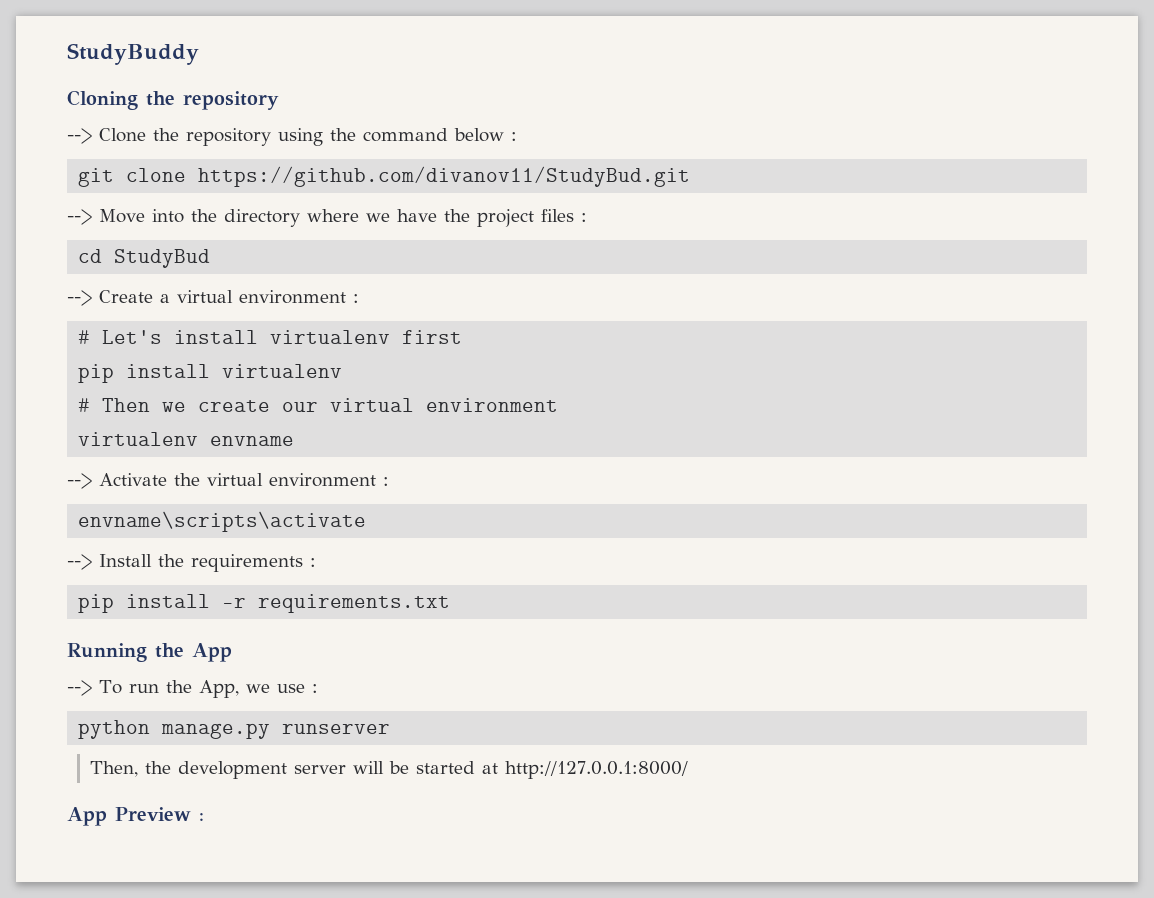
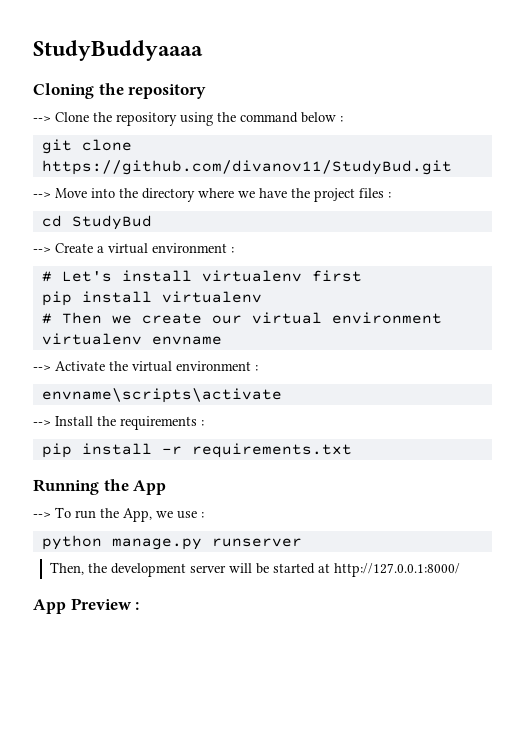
[67,43,199,65] StudyBuddy -> [33,40,203,61] StudyBuddyaaaa

